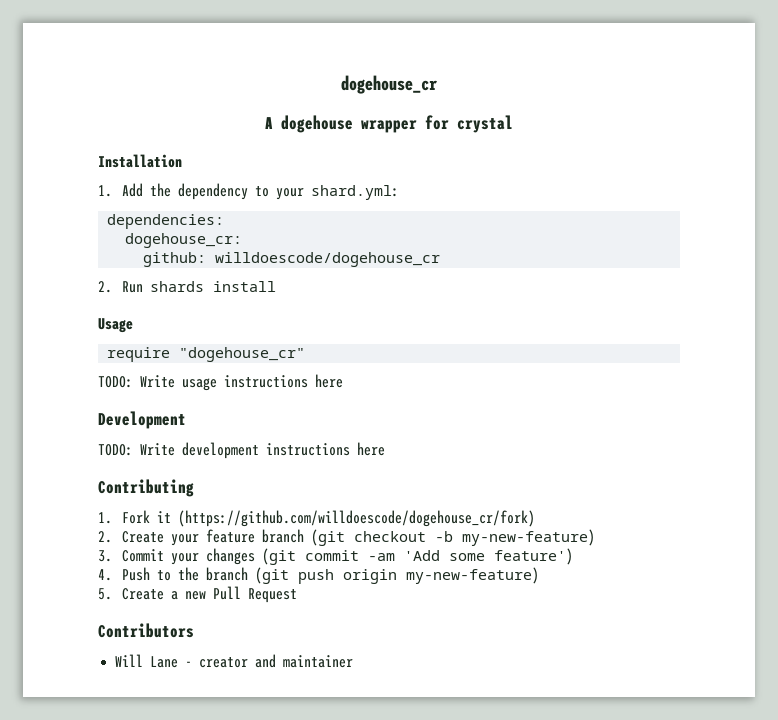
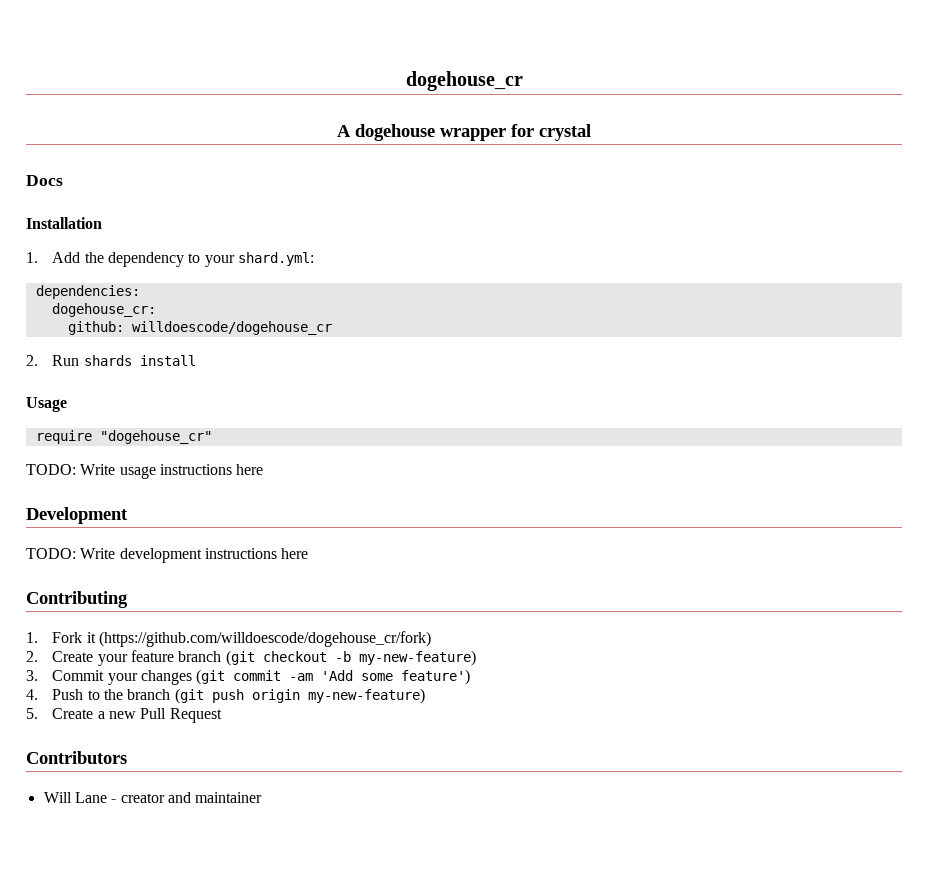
(513, 124) none -> [26,175,63,186] // Docs

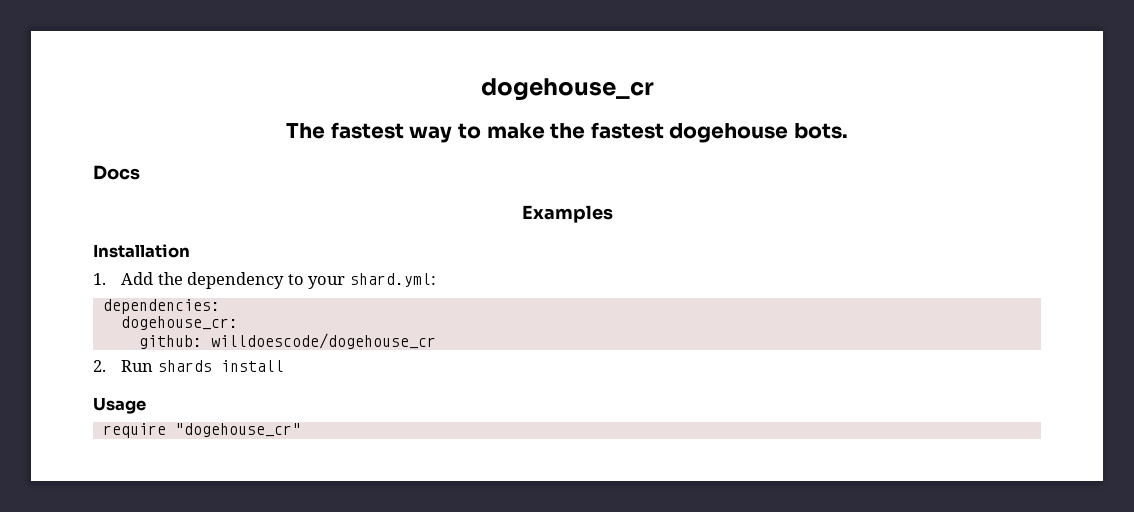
[337,124,591,141] A dogehouse wrapper for crystal -> [286,122,848,143] The fastest way to make the fastest dogehouse bots.
(63, 180) none -> [521,205,613,223] // Examples
[26,464,264,479] [26,507,128,524] [26,548,309,563] [26,591,128,608] [26,631,431,647] [26,650,476,666] [26,669,471,685] [26,688,425,704] [26,708,222,723] [26,751,127,764] [43,792,263,803] // TODO: Write usage instructions here // Development // TODO: Write development instructions here // Contributing // 1. Fork it (https://github.com/willdoescode/dogehouse_cr/fork) // 2. Create your feature branch (git checkout -b my-new-feature) // 3. Commit your changes (git commit -am 'Add some feature') // 4. Push to the branch (git push origin my-new-feature) // 5. Create a new Pull Request // Contributors // Will Lane - creator and maintainer -> (301, 430) none

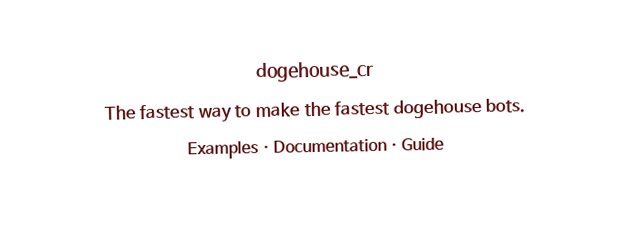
[93,165,140,180] // Docs -> (526, 105) none
[93,244,190,258] [93,272,436,289] [102,299,220,314] [120,316,238,330] [138,333,436,349] [93,360,284,372] [93,397,146,414] [102,423,301,438] // Installation // 1. Add the dependency to your shard.yml: // dependencies: // dogehouse_cr: // github: willdoescode/dogehouse_cr // 2. Run shards install // Usage // require "dogehouse_cr" -> [261,137,445,154] · Documentation · Guide

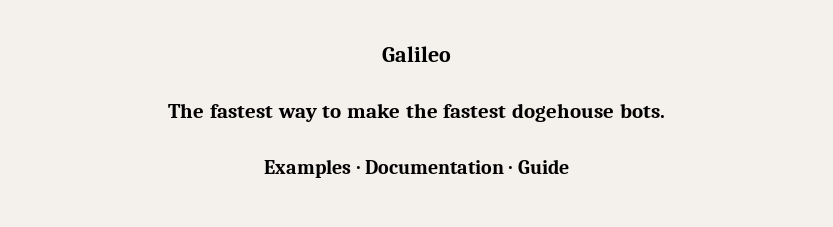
[254,60,374,83] dogehouse_cr -> [382,46,451,62] Galileo

